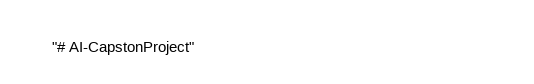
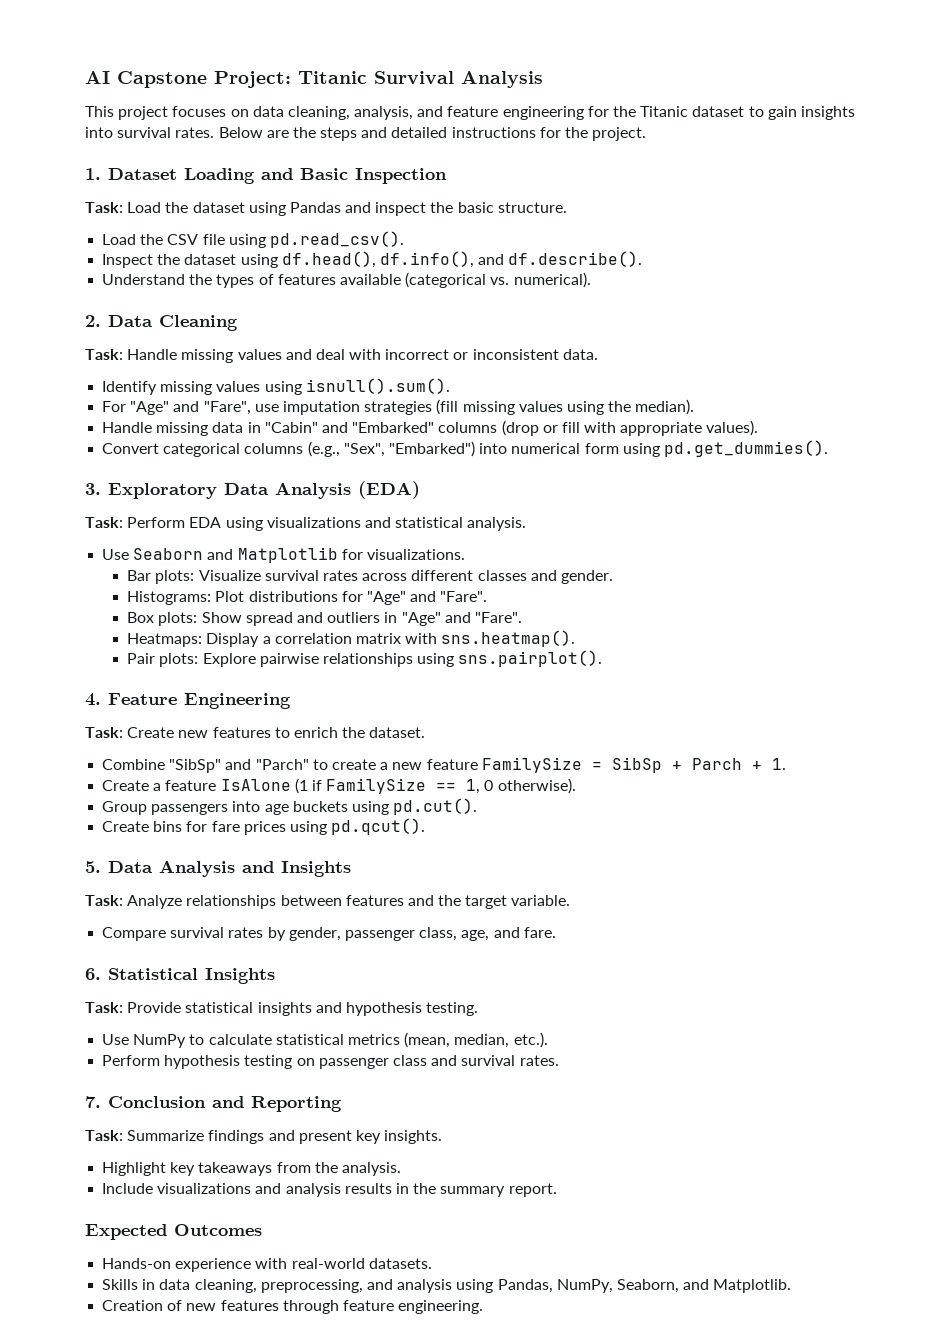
[52,41,195,55] "# AI-CapstonProject" -> [85,71,543,88] [85,106,855,120] [85,127,647,141] [85,168,447,184] [85,202,567,216] [102,231,404,248] [102,251,643,268] [102,272,591,288] [85,315,238,331] [85,349,598,363] [102,378,450,395] [102,399,695,415] [102,420,759,436] [102,440,828,457] [85,481,420,499] [85,517,527,531] [102,547,465,563] [127,570,613,584] [127,591,488,605] [127,612,522,626] [127,630,576,647] [127,650,603,667] [85,693,291,709] [85,727,426,738] [102,757,786,773] [102,778,576,794] [102,798,478,815] [102,818,426,835] [85,860,351,877] [85,895,571,909] [102,927,556,941] [85,968,275,984] [85,1002,479,1016] [102,1032,548,1048] [102,1055,559,1069] [85,1096,342,1112] [85,1130,443,1144] [102,1162,401,1176] [102,1183,557,1197] [85,1224,262,1240] [102,1258,432,1272] [102,1279,792,1293] [102,1300,484,1314] AI Capstone Project: Titanic Survival Analysis // This project focuses on data cleaning, analysis, and feature engineering for the Titanic dataset to gain insights into survival rates. Below are the steps and detailed instructions for the project. // 1. Dataset Loading and Basic Inspection // Task: Load the dataset using Pandas and inspect the basic structure. // Load the CSV file using pd.read_csv(). // Inspect the dataset using df.head(), df.info(), and df.describe(). // Understand the types of features available (categorical vs. numerical). // 2. Data Cleaning // Task: Handle missing values and deal with incorrect or inconsistent data. // Identify missing values using isnull().sum(). // For "Age" and "Fare", use imputation strategies (fill missing values using the median). // Handle missing data in "Cabin" and "Embarked" columns (drop or fill with appropriate values). // Convert categorical columns (e.g., "Sex", "Embarked") into numerical form using pd.get_dummies(). // 3. Exploratory Data Analysis (EDA) // Task: Perform EDA using visualizations and statistical analysis. // Use Seaborn and Matplotlib for visualizations. // Bar plots: Visualize survival rates across different classes and gender. // Histograms: Plot distributions for "Age" and "Fare". // Box plots: Show spread and outliers in "Age" and "Fare". // Heatmaps: Display a correlation matrix with sns.heatmap(). // Pair plots: Explore pairwise relationships using sns.pairplot(). // 4. Feature Engineering // Task: Create new features to enrich the dataset. // Combine "SibSp" and "Parch" to create a new feature FamilySize = SibSp + Parch + 1. // Create a feature IsAlone (1 if FamilySize == 1, 0 otherwise). // Group passengers into age buckets using pd.cut(). // Create bins for fare prices using pd.qcut(). // 5. Data Analysis and Insights // Task: Analyze relationships between features and the target variable. // Compare survival rates by gender, passenger class, age, and fare. // 6. Statistical Insights // Task: Provide statistical insights and hypothesis testing. // Use NumPy to calculate statistical metrics (mean, median, etc.). // Perform hypothesis testing on passenger class and survival rates. // 7. Conclusion and Reporting // Task: Summarize findings and present key insights. // Highlight key takeaways from the analysis. // Include visualizations and analysis results in the summary report. // Expected Outcomes // Hands-on experience with real-world datasets. // Skills in data cleaning, preprocessing, and analysis using Pandas, NumPy, Seaborn, and Matplotlib. // Creation of new features through feature engineering.

